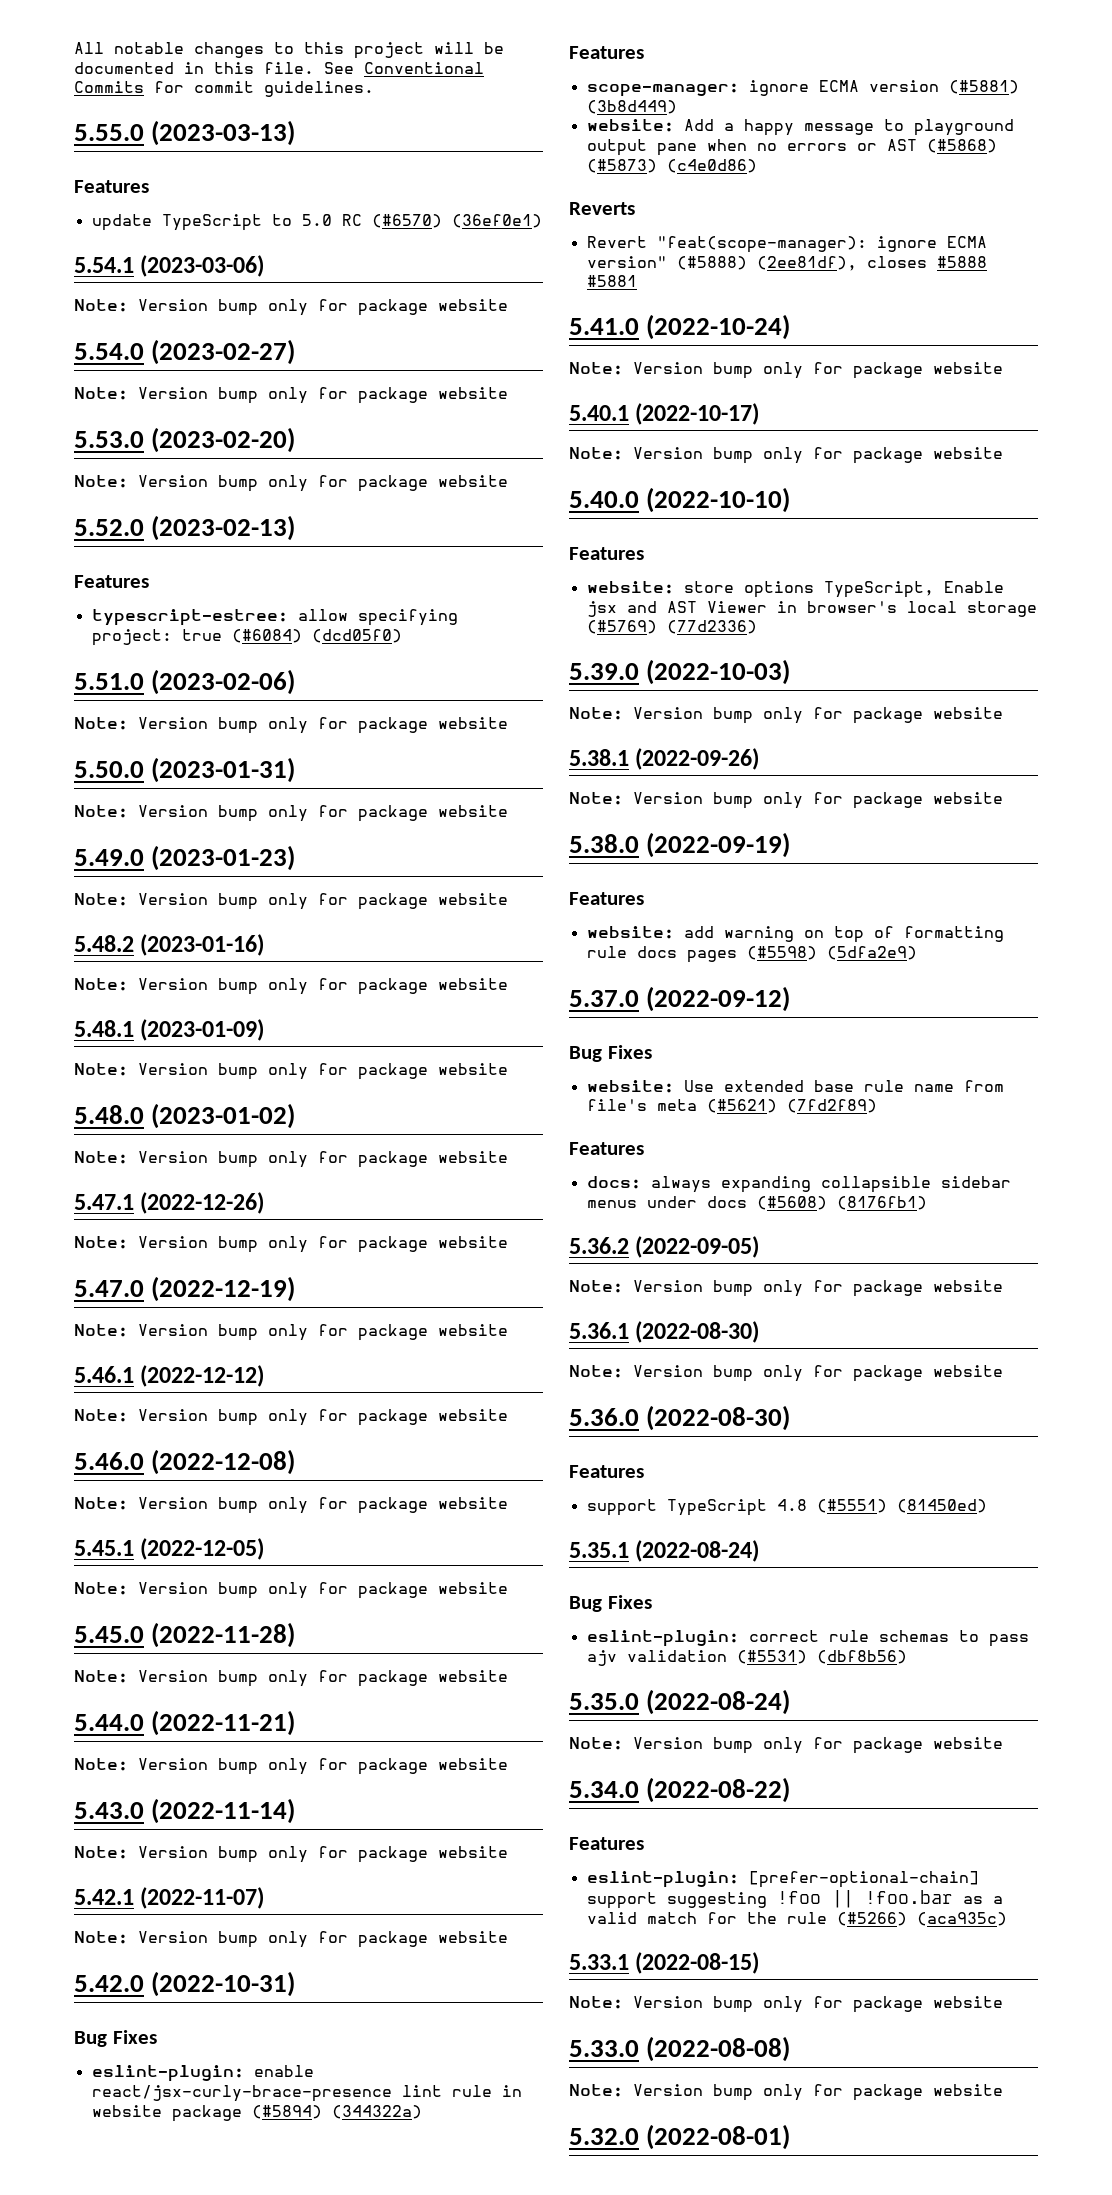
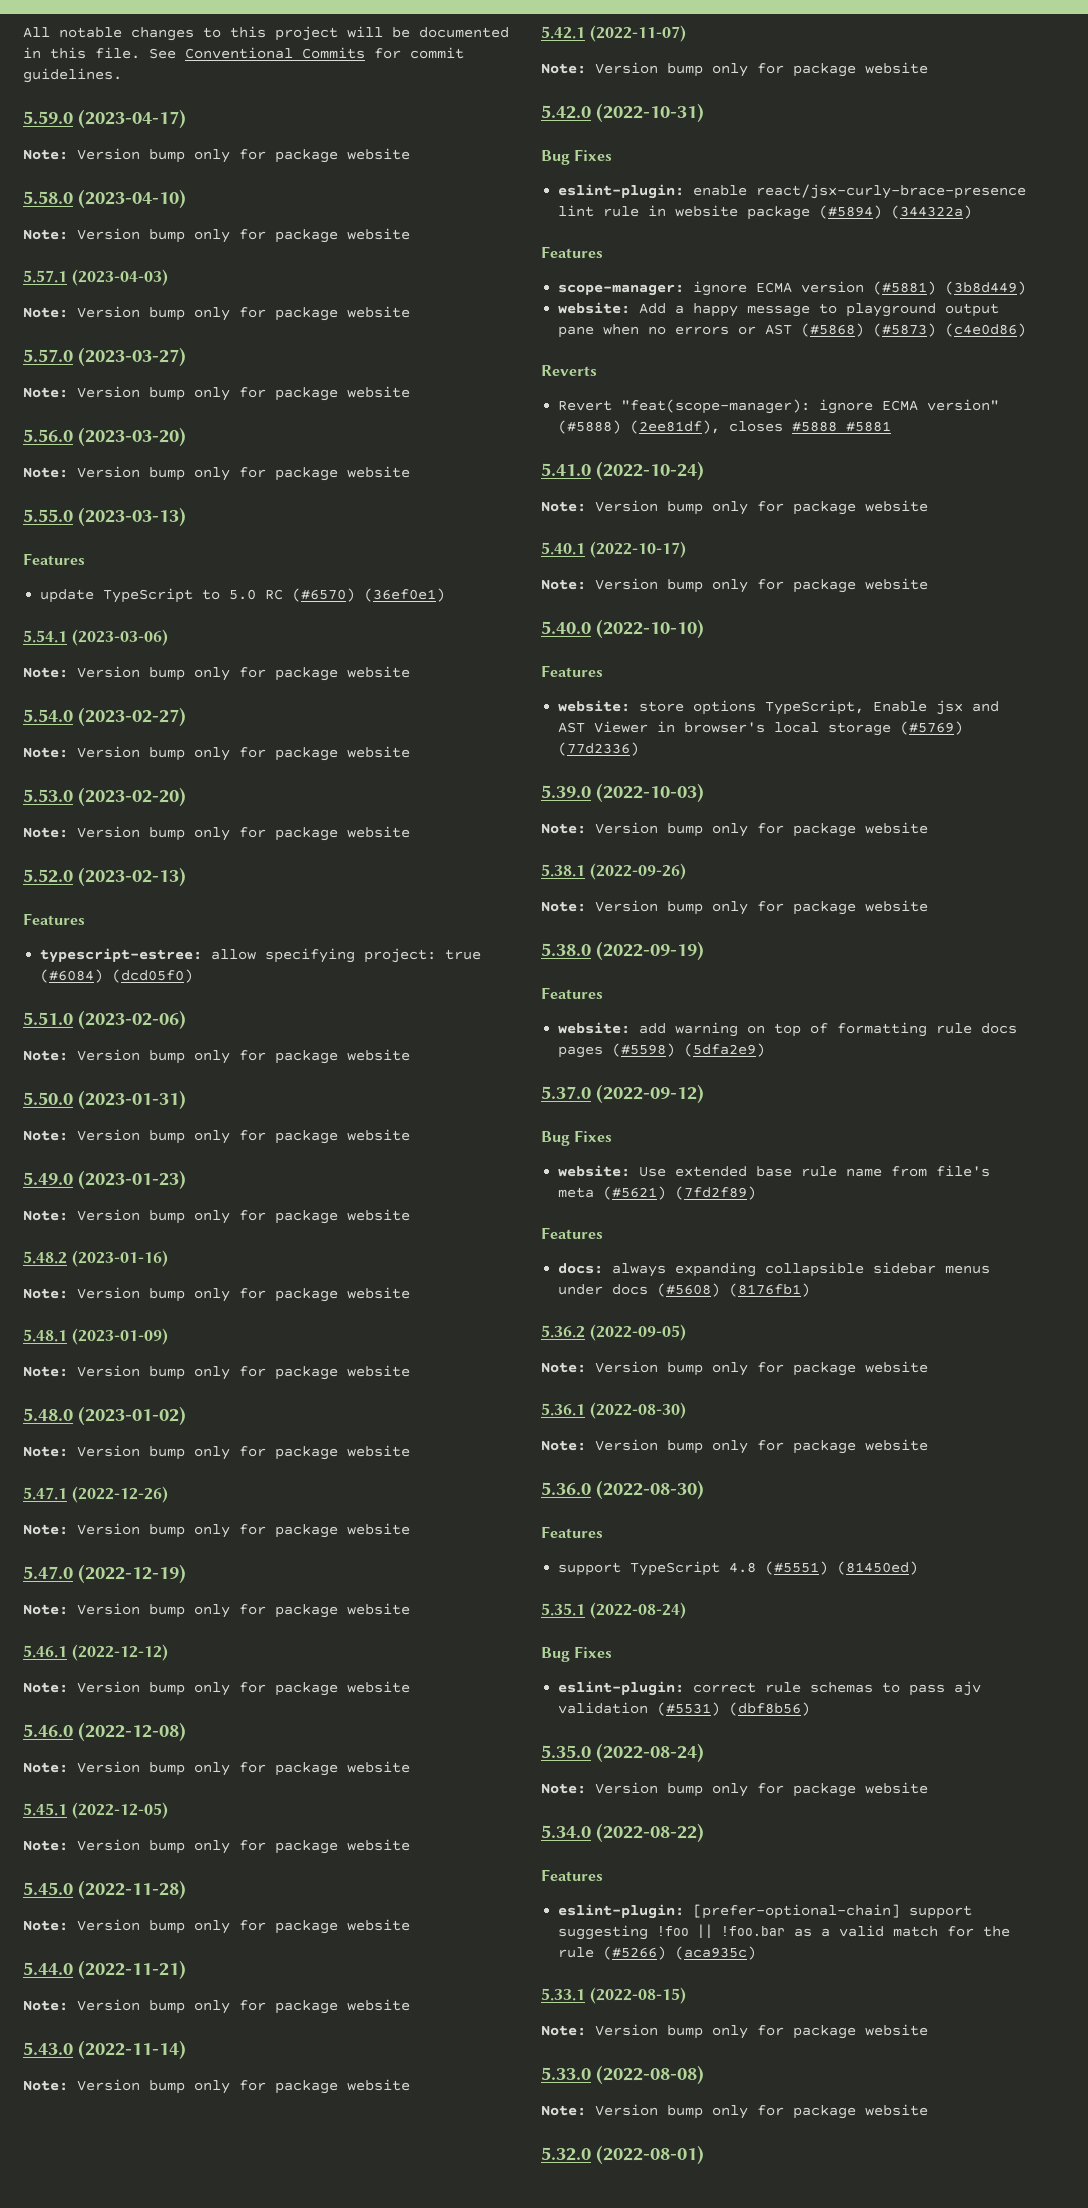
(374, 89) none -> [23,109,187,129] [23,148,410,163] [23,189,187,209] [23,228,410,243] [23,269,168,286] [23,306,410,321] [23,347,187,367] [23,386,410,401] [23,427,187,447] [23,466,410,481] // 5.59.0 (2023-04-17) // Note: Version bump only for package website // 5.58.0 (2023-04-10) // Note: Version bump only for package website // 5.57.1 (2023-04-03) // Note: Version bump only for package website // 5.57.0 (2023-03-27) // Note: Version bump only for package website // 5.56.0 (2023-03-20) // Note: Version bump only for package website

